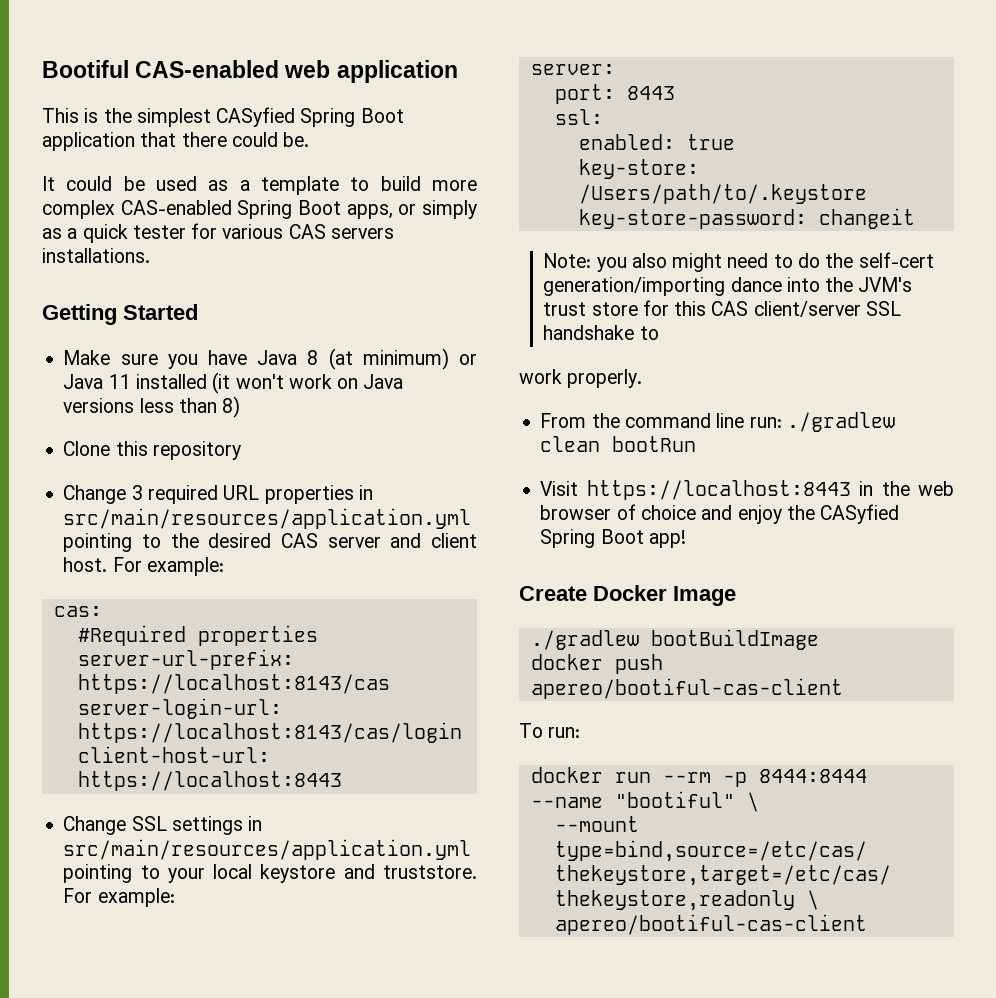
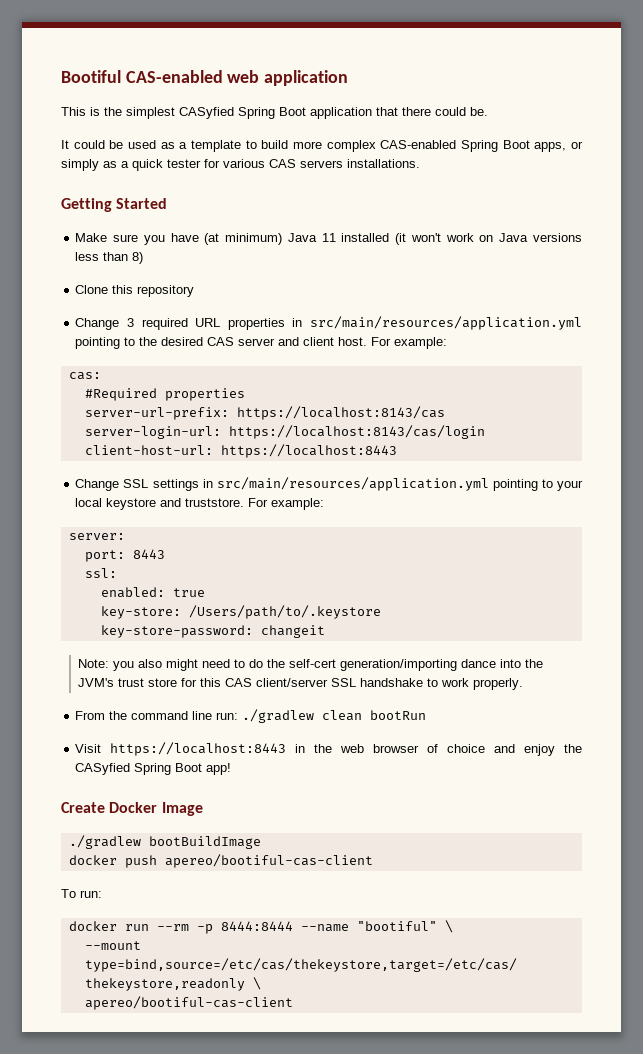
[257,350,319,365] Java 8 -> (199, 237) none
[459,354,478,365] or -> (283, 239) none
(659, 333) // -> (439, 682) none

